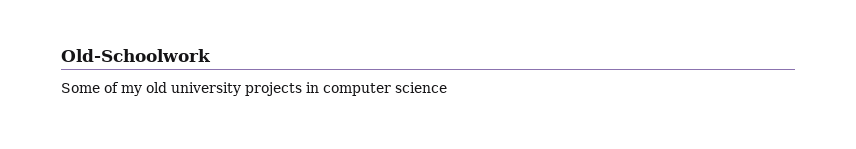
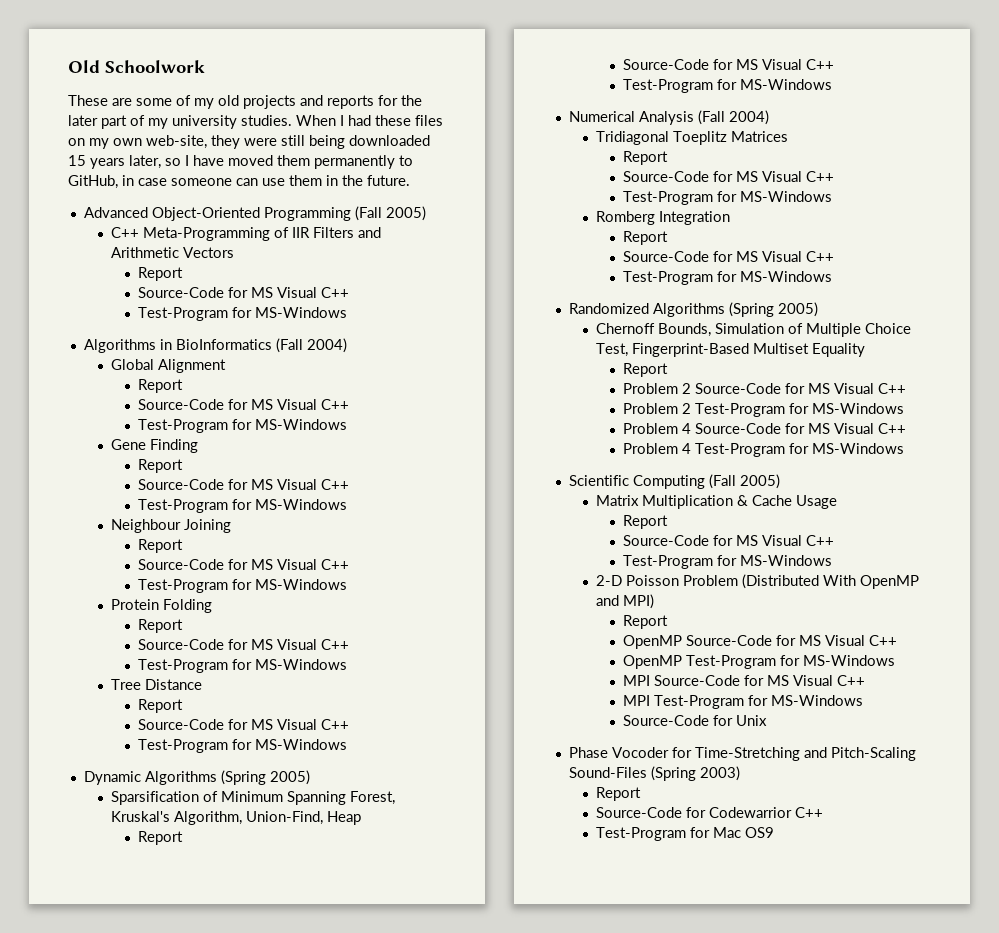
[61,49,211,62] [61,82,447,96] Old-Schoolwork // Some of my old university projects in computer science -> [68,60,205,73] [68,95,422,109] [68,115,443,129] [68,135,430,149] [68,155,413,169] [68,175,410,189] [83,206,426,221] [111,227,382,241] [111,247,235,258] [138,267,184,281] [138,287,350,298] [138,307,348,321] [83,338,347,353] [111,359,227,373] [138,379,184,393] [138,399,350,410] [138,419,348,433] [111,439,199,453] [138,459,184,473] [138,479,350,490] [138,499,348,513] [111,519,232,533] [138,539,184,553] [138,559,350,570] [138,579,348,593] [111,599,213,613] [138,619,184,633] [138,639,350,650] [138,659,348,673] [111,679,203,690] [138,699,184,713] [138,719,350,730] [138,739,348,753] [83,770,310,785] [111,791,396,805] [111,811,362,825] [138,831,184,845] [623,59,835,70] [623,79,833,93] [568,110,769,125] [596,131,789,145] [623,151,669,165] [623,171,835,182] [623,191,833,205] [596,211,731,225] [623,231,669,245] [623,251,835,262] [623,271,833,285] [568,302,818,317] [596,323,912,337] [596,343,866,357] [623,363,669,377] [623,383,907,394] [623,403,905,417] [623,423,907,434] [623,443,905,457] [568,474,780,489] [596,495,838,509] [623,515,669,529] [623,535,835,546] [623,555,833,569] [596,574,920,589] [596,594,655,609] [623,615,669,629] [623,635,898,649] [623,655,896,669] [623,675,866,686] [623,695,864,709] [623,715,768,726] [568,747,916,761] [568,766,740,781] [596,787,642,801] [596,807,824,818] [596,827,775,841] Old Schoolwork // These are some of my old projects and reports for the later part of my university studies. When I had these files on my own web-site, they were still being downloaded 15 years later, so I have moved them permanently to GitHub, in case someone can use them in the future. // Advanced Object-Oriented Programming (Fall 2005) // C++ Meta-Programming of IIR Filters and Arithmetic Vectors // Report // Source-Code for MS Visual C++ // Test-Program for MS-Windows // Algorithms in BioInformatics (Fall 2004) // Global Alignment // Report // Source-Code for MS Visual C++ // Test-Program for MS-Windows // Gene Finding // Report // Source-Code for MS Visual C++ // Test-Program for MS-Windows // Neighbour Joining // Report // Source-Code for MS Visual C++ // Test-Program for MS-Windows // Protein Folding // Report // Source-Code for MS Visual C++ // Test-Program for MS-Windows // Tree Distance // Report // Source-Code for MS Visual C++ // Test-Program for MS-Windows // Dynamic Algorithms (Spring 2005) // Sparsification of Minimum Spanning Forest, Kruskal's Algorithm, Union-Find, Heap // Report // Source-Code for MS Visual C++ // Test-Program for MS-Windows // Numerical Analysis (Fall 2004) // Tridiagonal Toeplitz Matrices // Report // Source-Code for MS Visual C++ // Test-Program for MS-Windows // Romberg Integration // Report // Source-Code for MS Visual C++ // Test-Program for MS-Windows // Randomized Algorithms (Spring 2005) // Chernoff Bounds, Simulation of Multiple Choice Test, Fingerprint-Based Multiset Equality // Report // Problem 2 Source-Code for MS Visual C++ // Problem 2 Test-Program for MS-Windows // Problem 4 Source-Code for MS Visual C++ // Problem 4 Test-Program for MS-Windows // Scientific Computing (Fall 2005) // Matrix Multiplication & Cache Usage // Report // Source-Code for MS Visual C++ // Test-Program for MS-Windows // 2-D Poisson Problem (Distributed With OpenMP and MPI) // Report // OpenMP Source-Code for MS Visual C++ // OpenMP Test-Program for MS-Windows // MPI Source-Code for MS Visual C++ // MPI Test-Program for MS-Windows // Source-Code for Unix // Phase Vocoder for Time-Stretching and Pitch-Scaling Sound-Files (Spring 2003) // Report // Source-Code for Codewarrior C++ // Test-Program for Mac OS9

